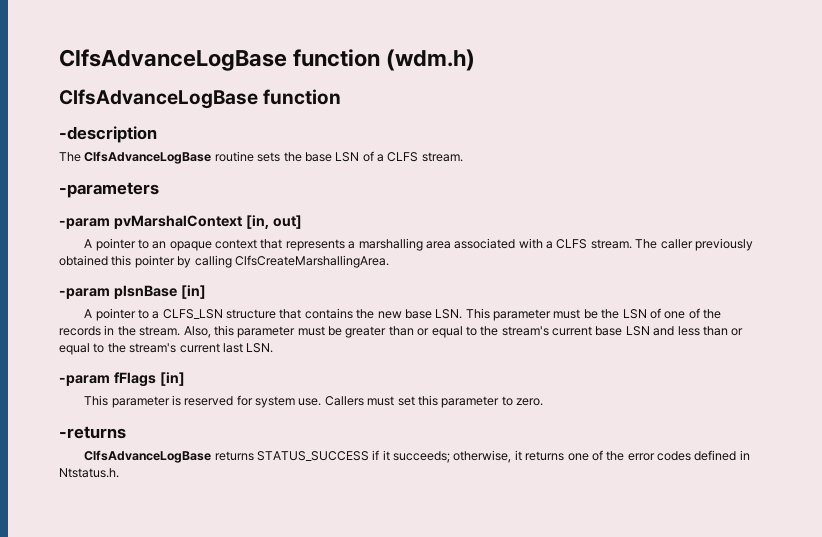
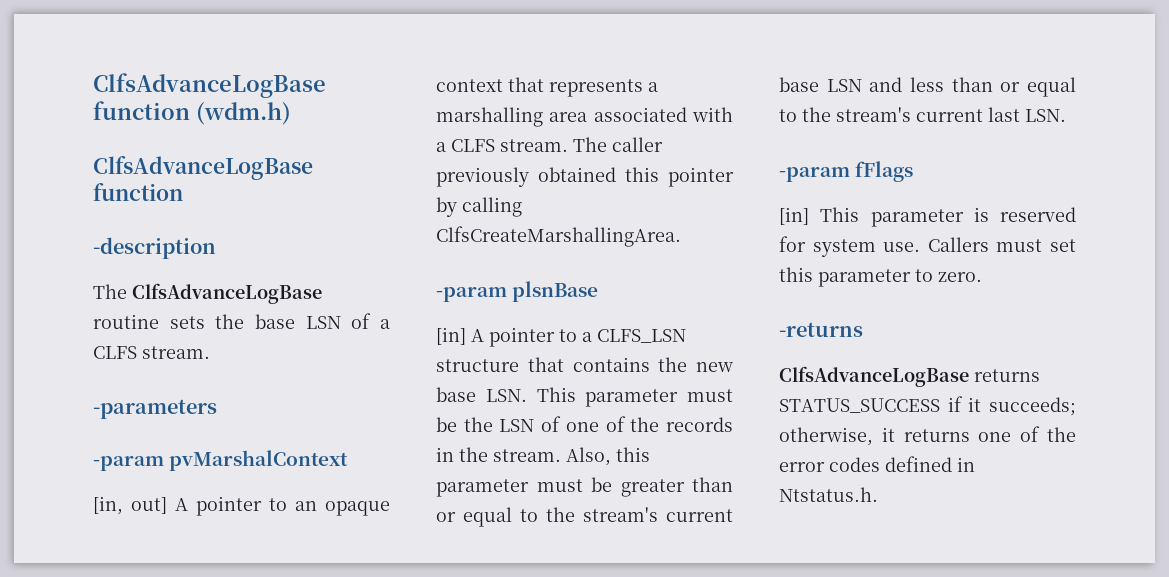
(242, 222) none -> (349, 460) //
(302, 222) // -> (167, 505) none
[180,285,206,299] [in] // -> [436,327,466,345] // [in]
[159,372,185,386] [in] // -> [779,207,809,225] // [in]

